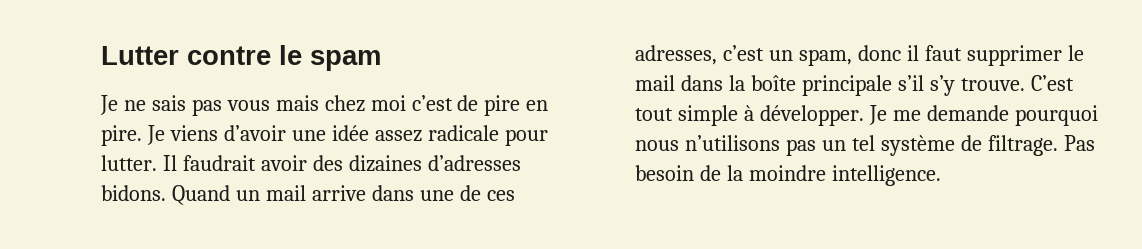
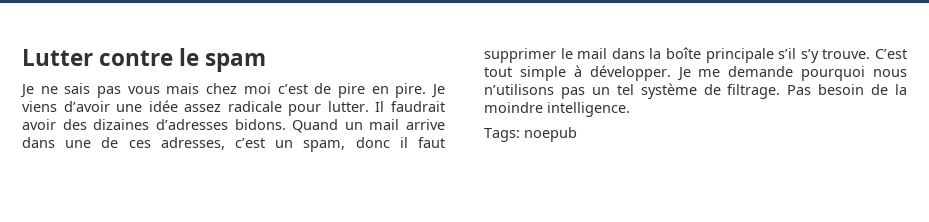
(941, 175) none -> [484,127,577,142] // Tags: noepub

